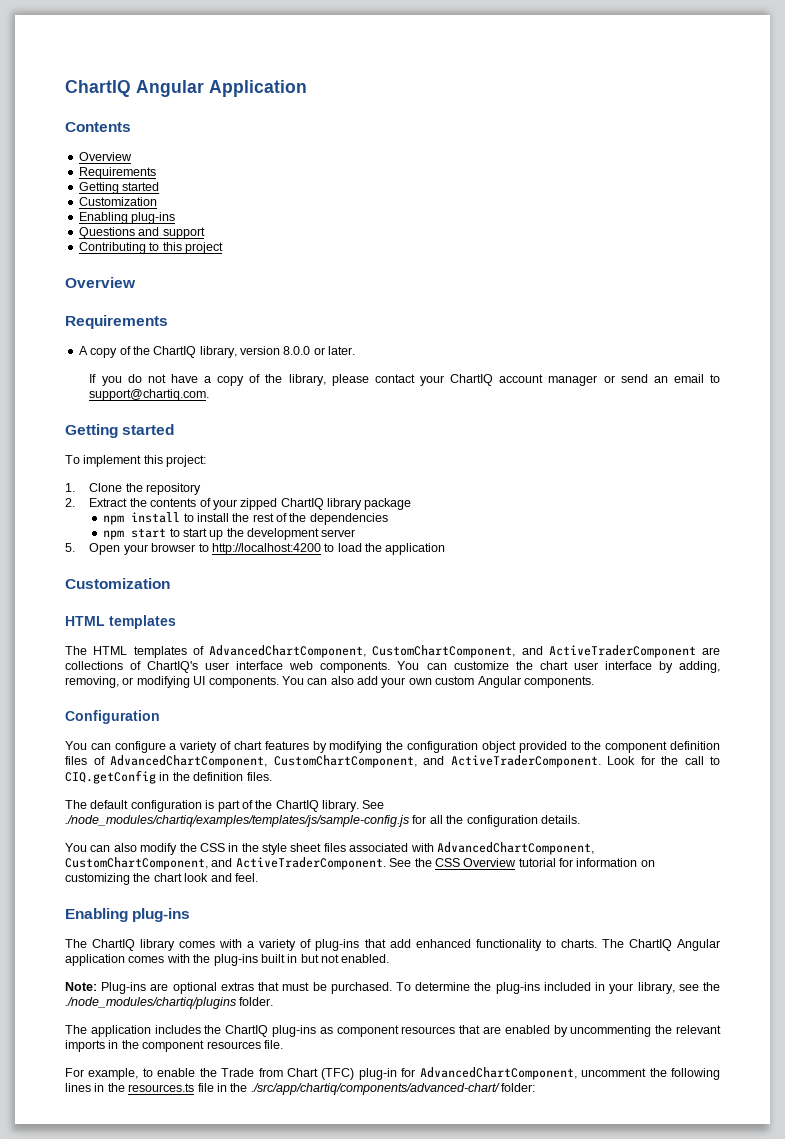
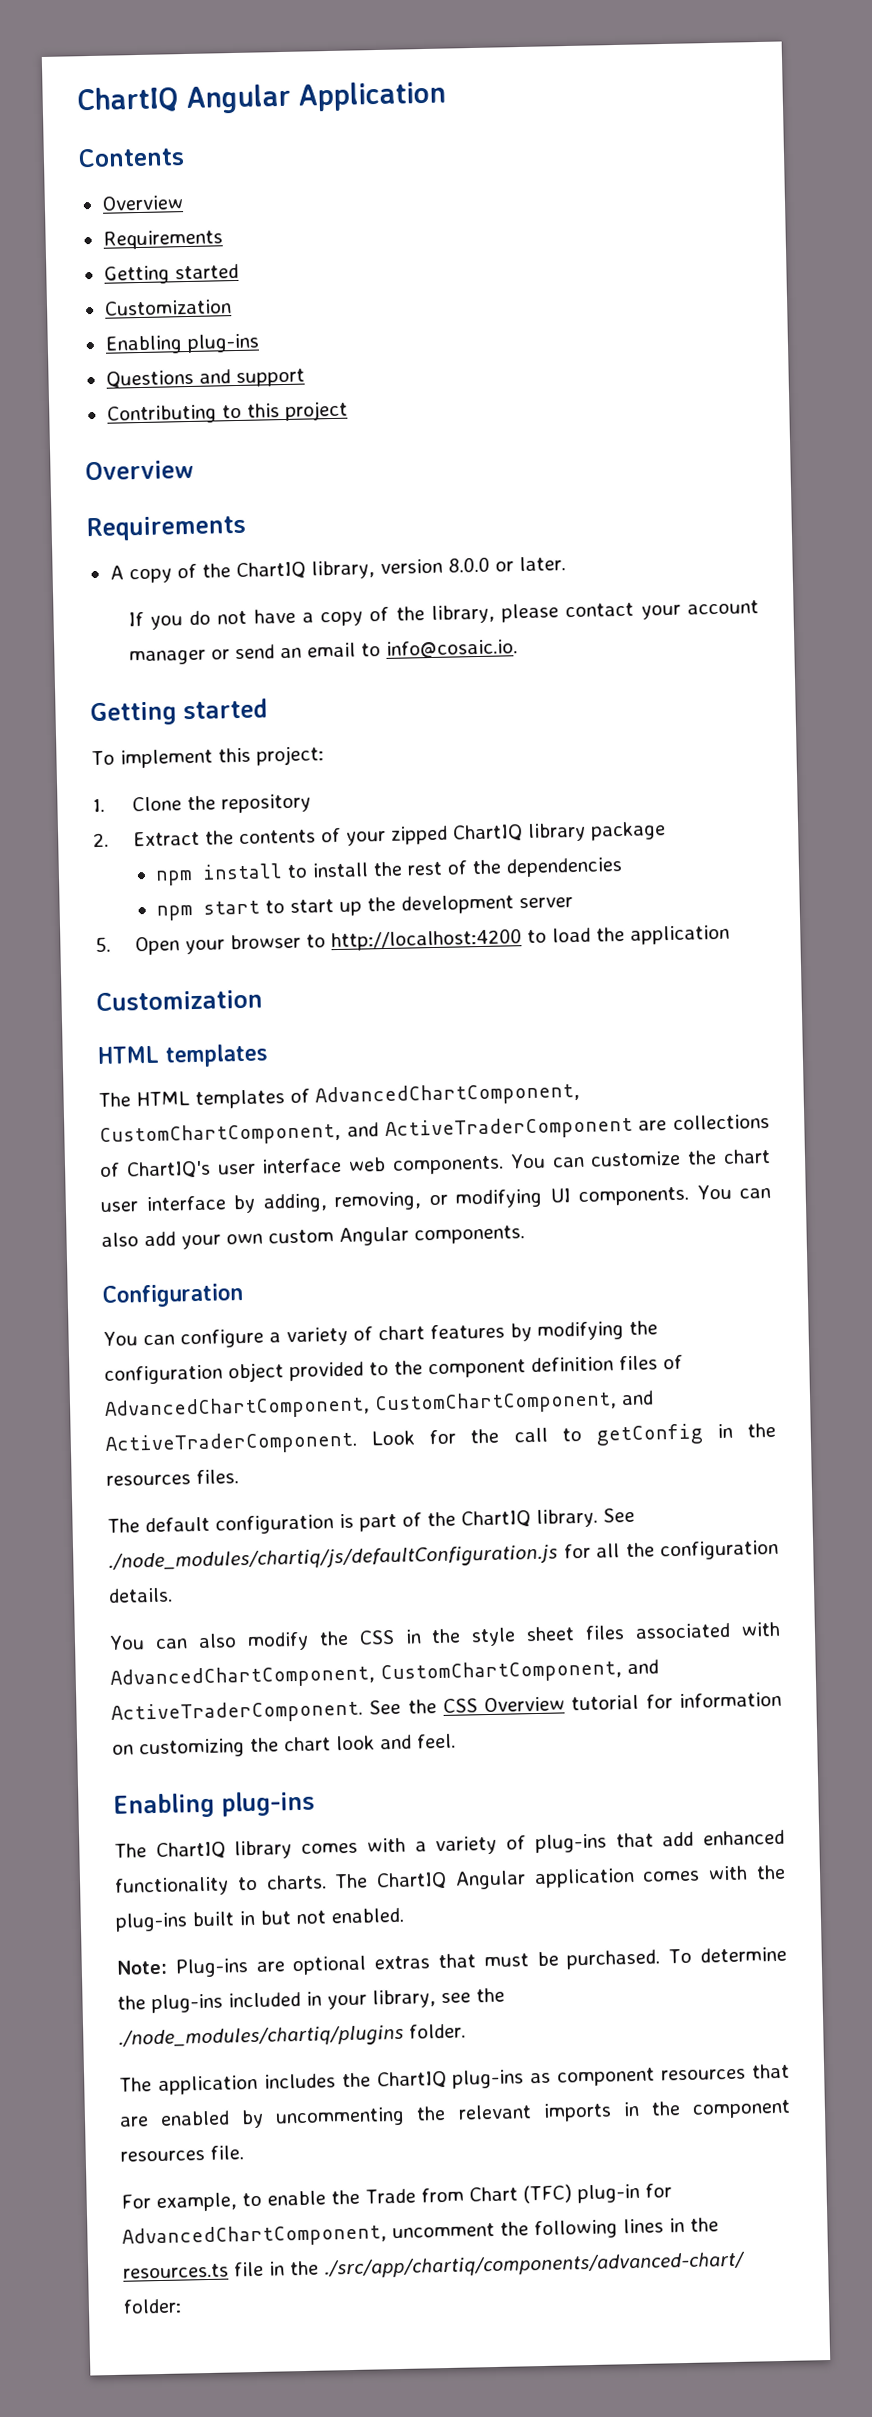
[450,374,494,386] ChartIQ -> (681, 612) none
[89,389,210,401] support@chartiq.com. -> [385,639,518,659] info@cosaic.io.
[65,770,244,784] CIQ.getConfig in the definition -> [595,1422,776,1446] [106,1474,191,1486] getConfig in the resources
[65,815,409,827] ./node_modules/chartiq/examples/templates/js/sample-config.js -> [108,1544,558,1573] ./node_modules/chartiq/js/defaultConfiguration.js

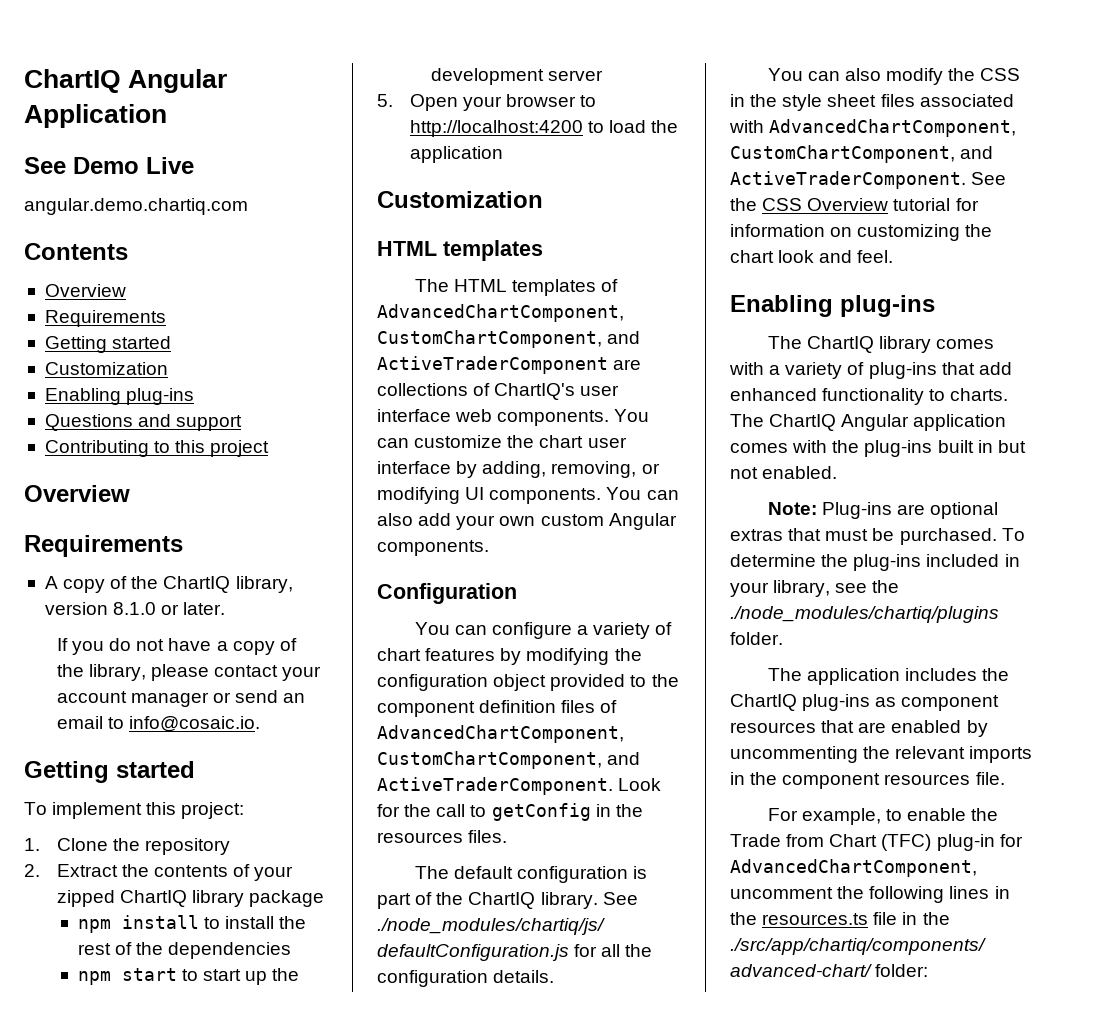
(446, 96) none -> [24,157,194,174] [24,198,248,215] // See Demo Live // angular.demo.chartiq.com
[447,556,490,573] 8.0.0 -> [113,602,157,615] 8.1.0

